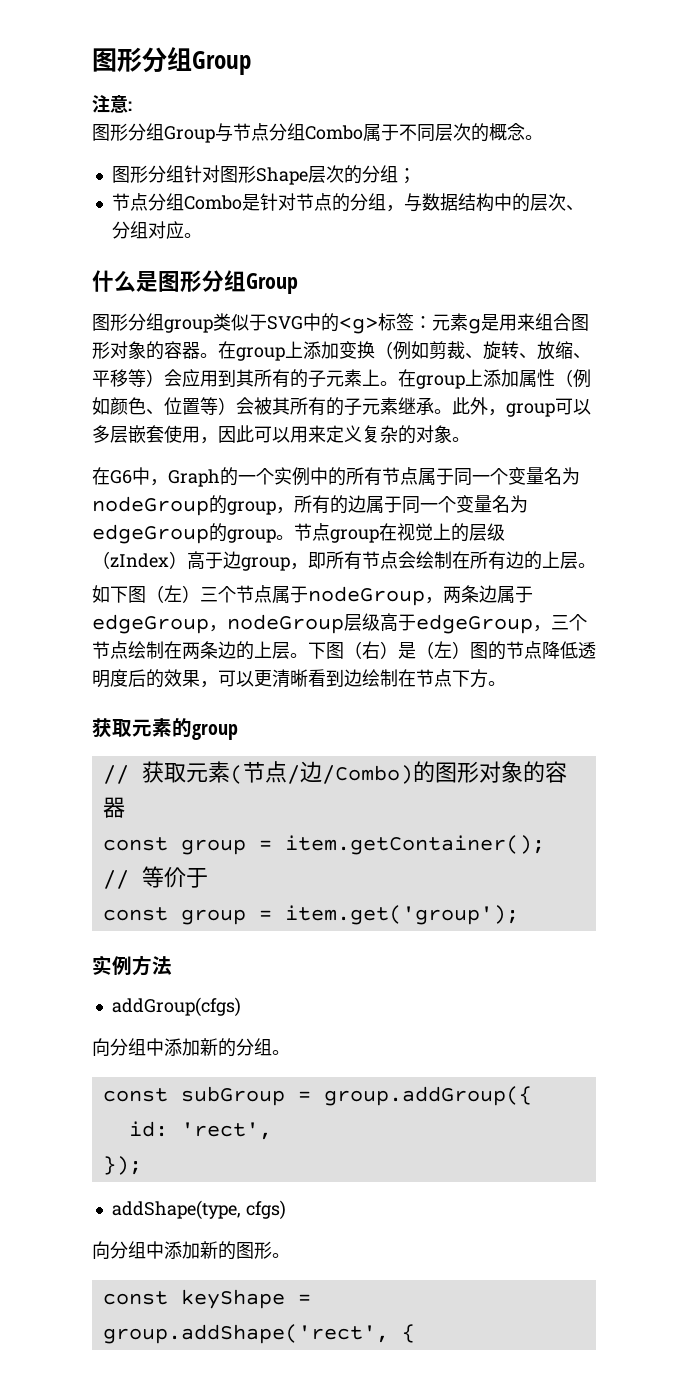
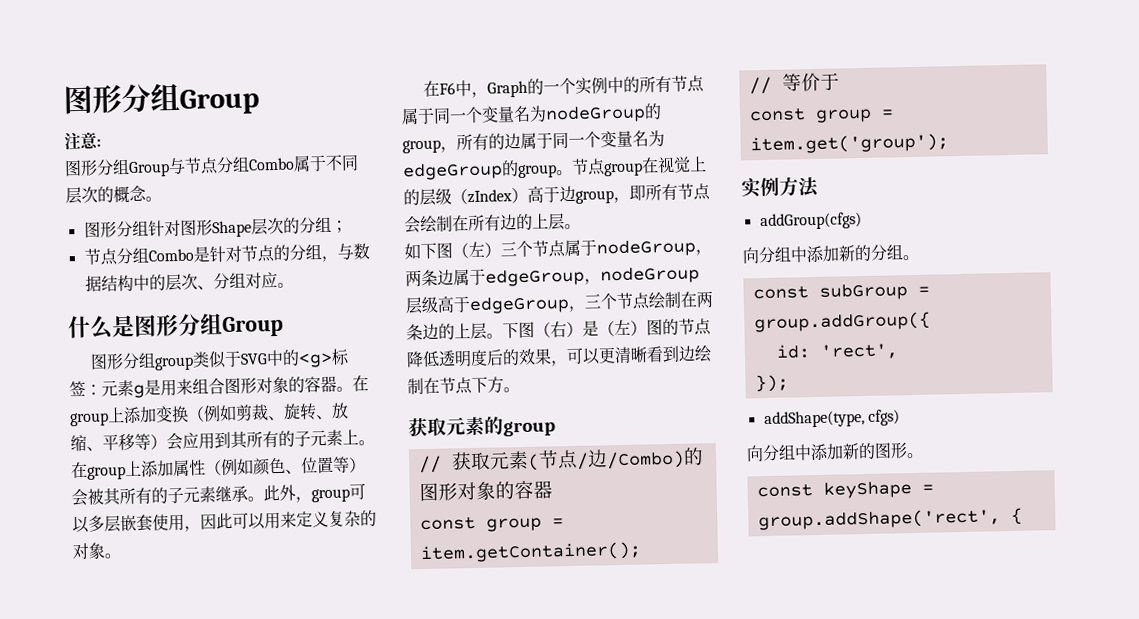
[110,470,132,484] G6 -> [438,82,456,95] F6

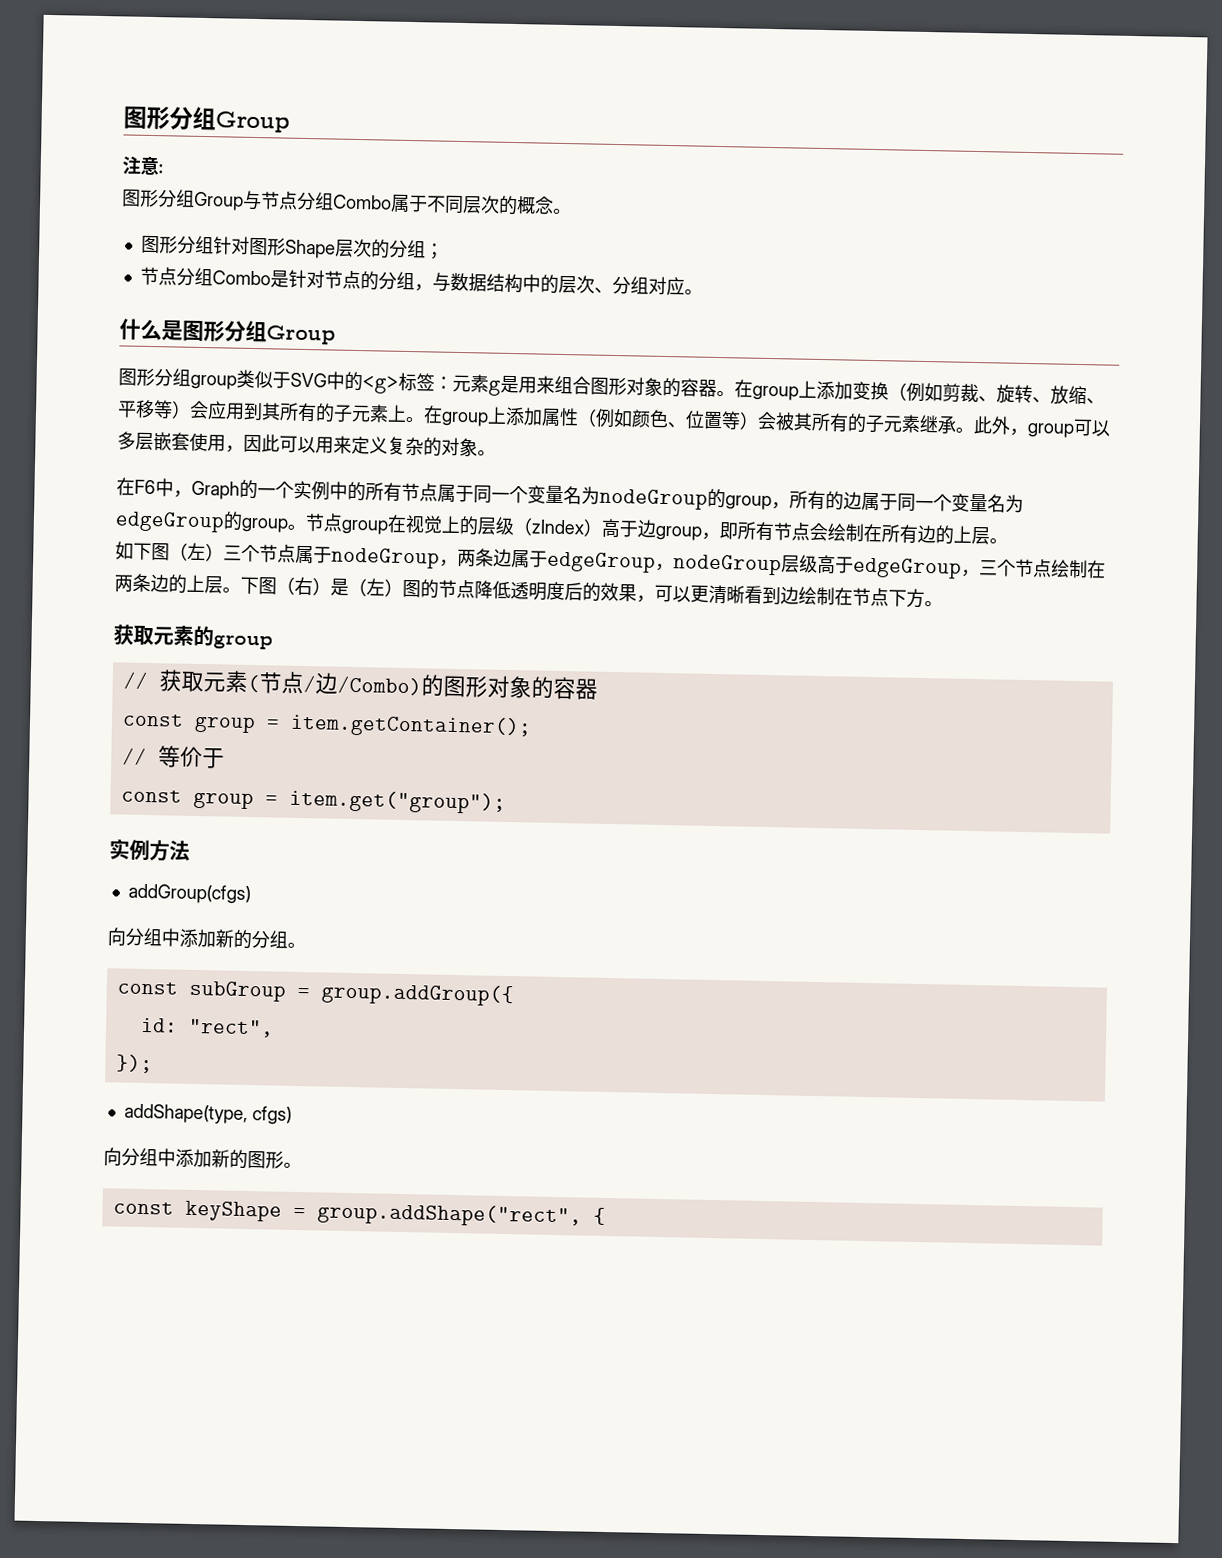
[749,133,949,155] item.get('group'); -> [288,789,506,814] item.get("group");
[819,343,899,360] 'rect', -> [187,1018,274,1038] "rect",
[757,508,1001,531] group.addShape('rect', -> [316,1202,582,1228] group.addShape("rect",

